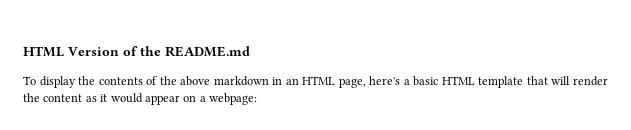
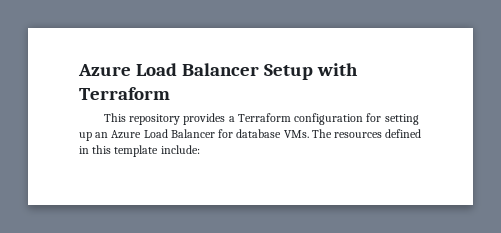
[23,46,250,57] [23,76,608,88] [23,93,257,105] HTML Version of the README.md // To display the contents of the above markdown in an HTML page, here's a basic HTML template that will render the content as it would appear on a webpage: -> [78,63,358,80] [79,87,170,100] [103,113,419,125] [79,129,422,141] [79,145,200,157] Azure Load Balancer Setup with Terraform // This repository provides a Terraform configuration for setting up an Azure Load Balancer for database VMs. The resources defined in this template include:

